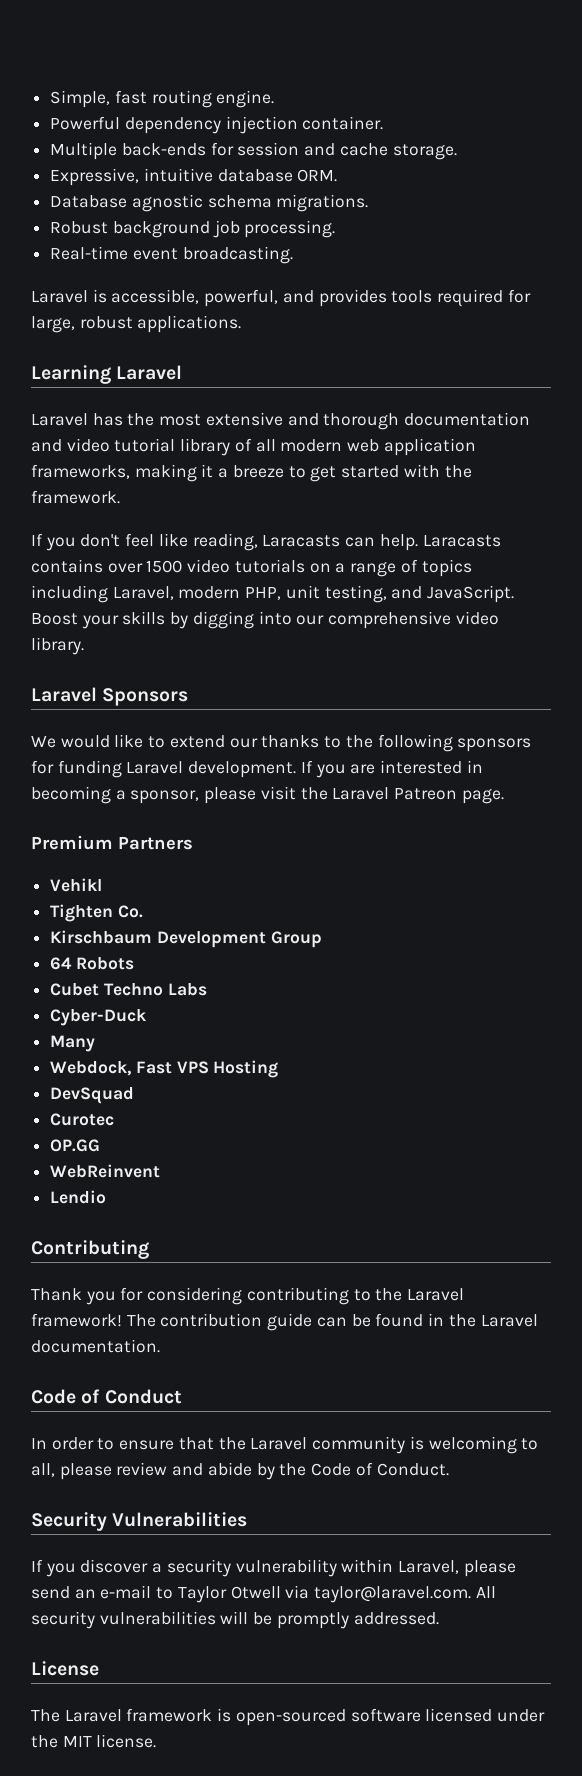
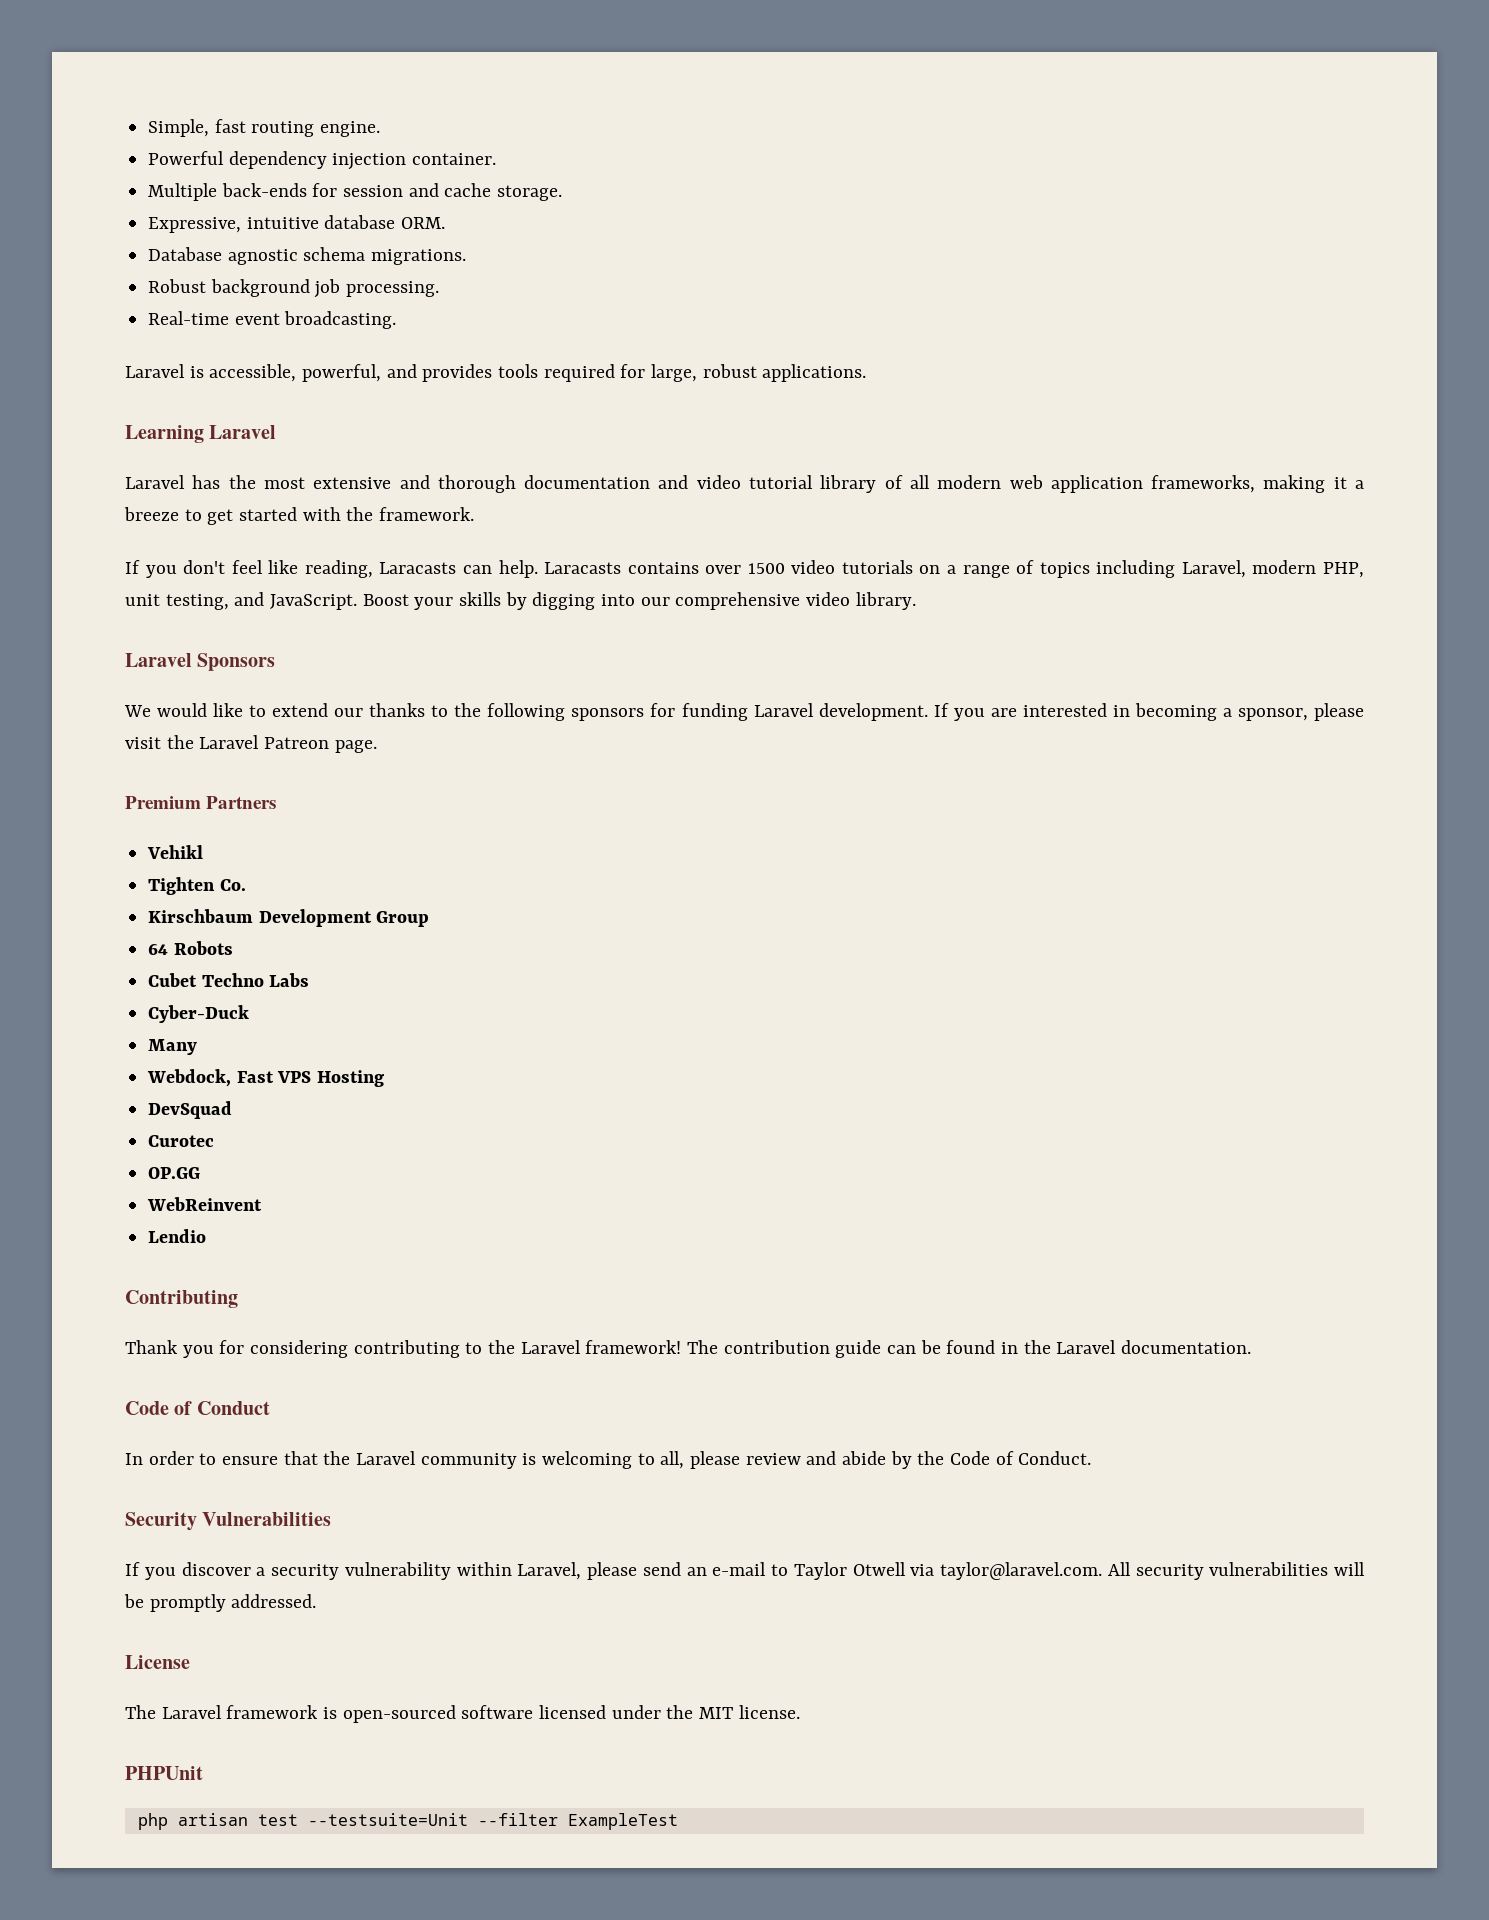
(157, 1741) none -> [125,1766,203,1780] [137,1813,678,1830] // PHPUnit // php artisan test --testsuite=Unit --filter ExampleTest

